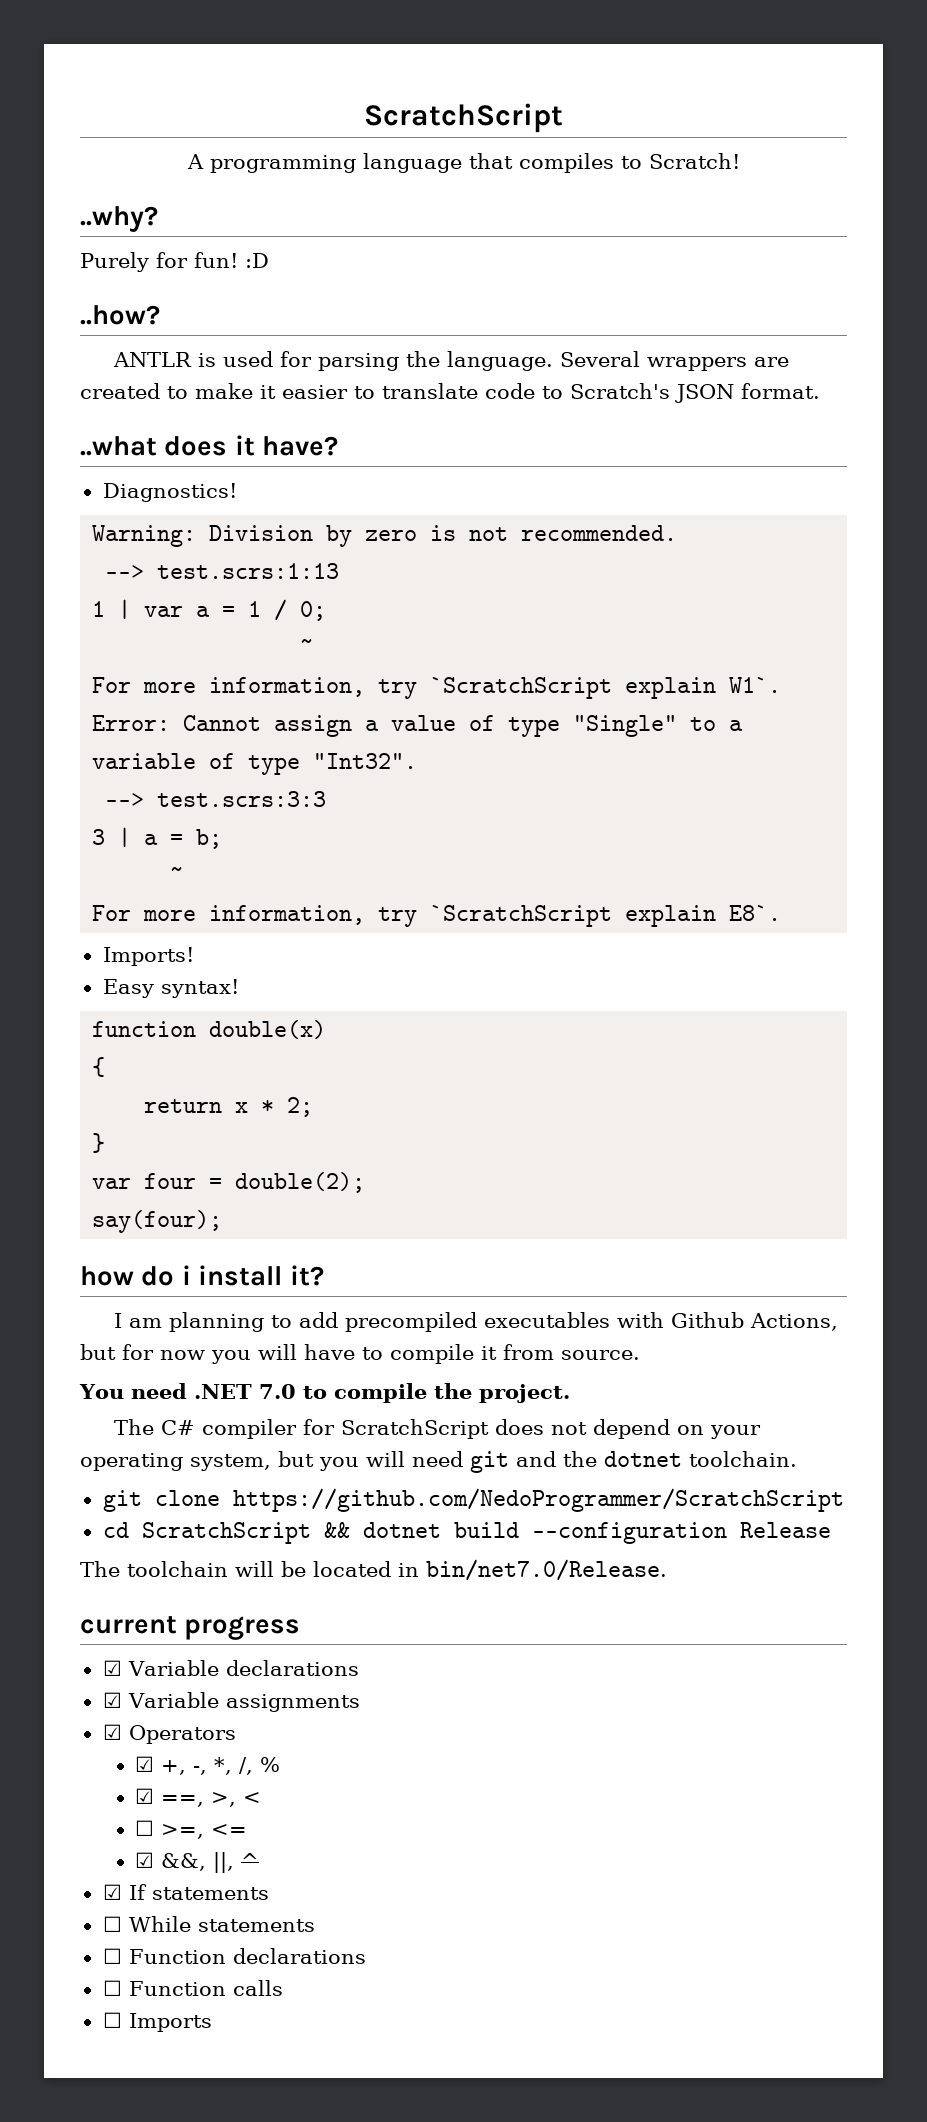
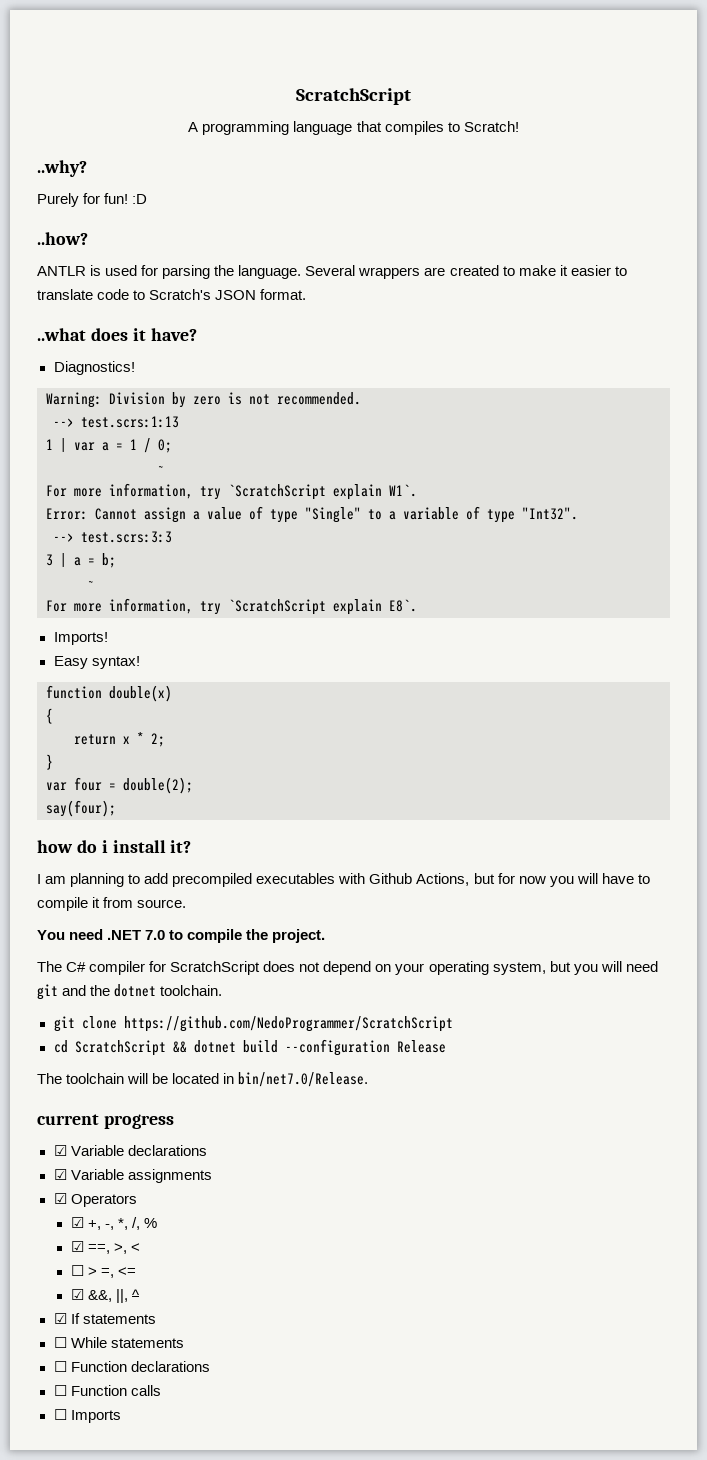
[160,1824,204,1839] >=, -> [87,1267,114,1278] > =,

